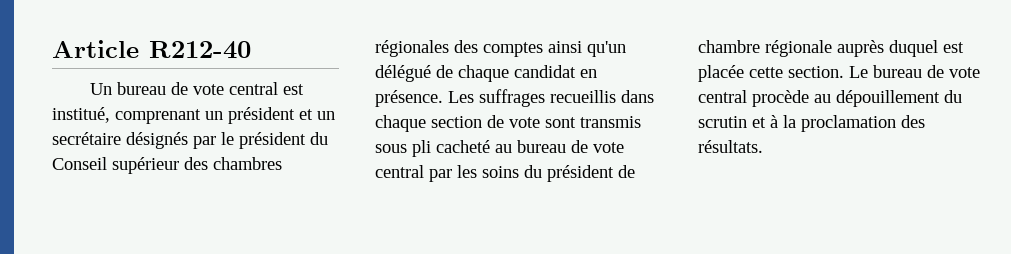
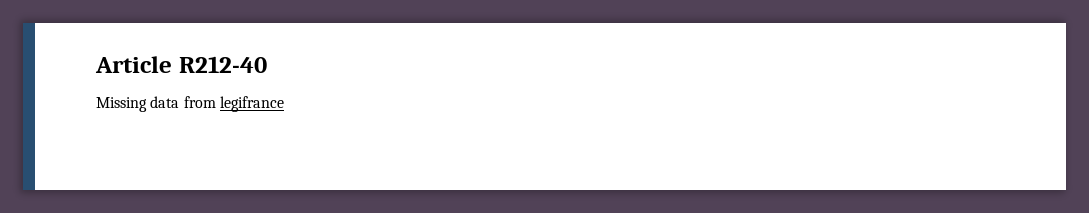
[89,82,304,95] [52,107,335,124] [52,132,328,149] [52,157,282,174] [375,40,626,57] [375,65,597,82] [375,89,654,107] [375,115,641,132] [375,140,624,157] [375,165,635,182] [698,40,964,57] [698,65,980,82] [698,90,962,107] [698,115,925,132] [698,140,763,153] Un bureau de vote central est institué, comprenant un président et un secrétaire désignés par le président du Conseil supérieur des chambres régionales des comptes ainsi qu'un délégué de chaque candidat en présence. Les suffrages recueillis dans chaque section de vote sont transmis sous pli cacheté au bureau de vote central par les soins du président de chambre régionale auprès duquel est placée cette section. Le bureau de vote central procède au dépouillement du scrutin et à la proclamation des résultats. -> [96,96,284,112] Missing data from legifrance

